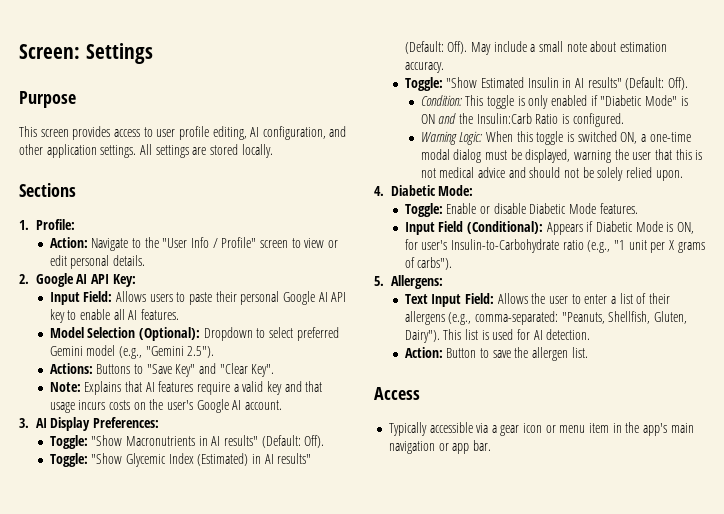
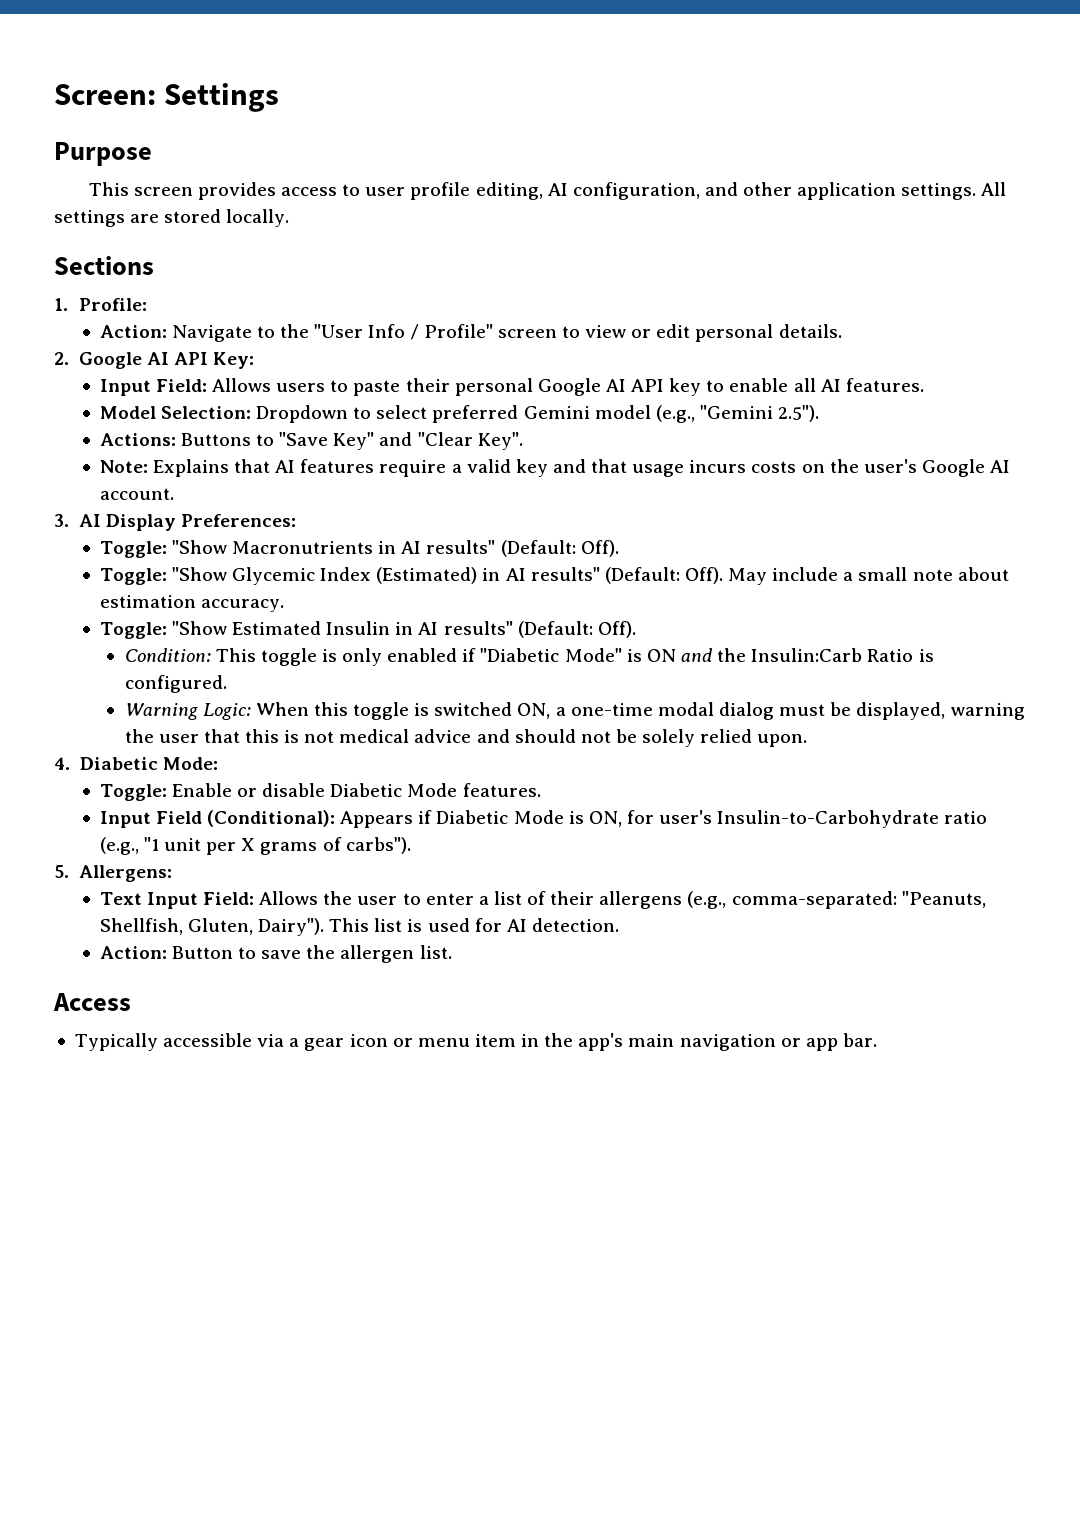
[87,327,201,341] Selection (Optional): -> [160,406,251,419] Selection:

